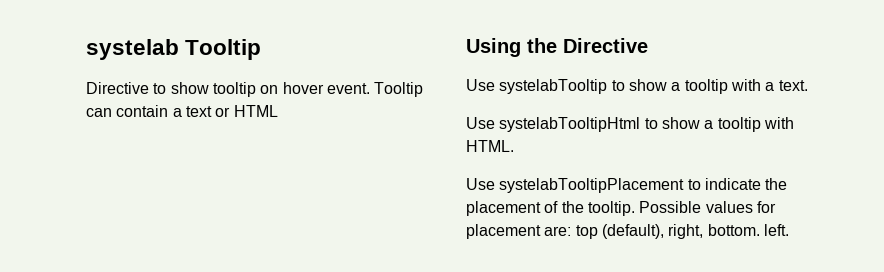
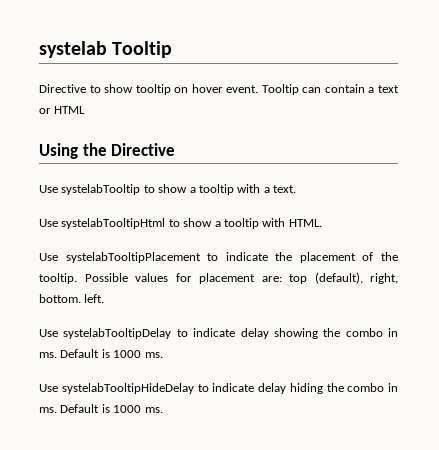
(789, 230) none -> [39,328,398,339] [39,349,163,358] [39,383,398,394] [39,404,163,413] // Use systelabTooltipDelay to indicate delay showing the combo in ms. Default is 1000 ms. // Use systelabTooltipHideDelay to indicate delay hiding the combo in ms. Default is 1000 ms.

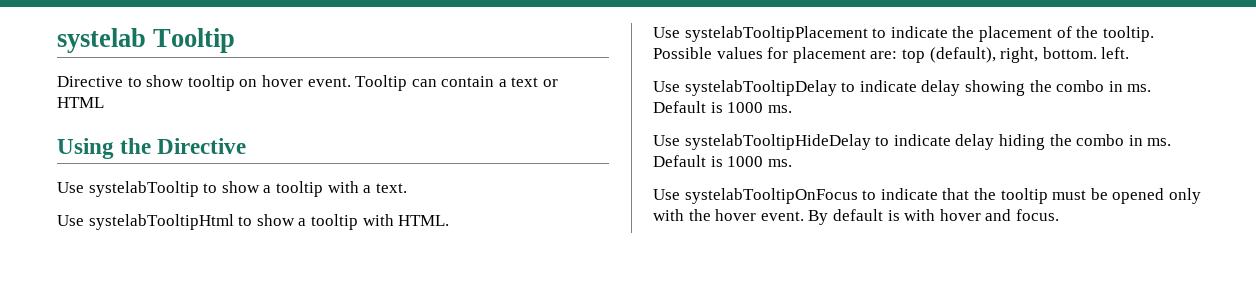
(163, 410) none -> [653,188,1201,204] [653,209,1059,225] // Use systelabTooltipOnFocus to indicate that the tooltip must be opened only with the hover event. By default is with hover and focus.

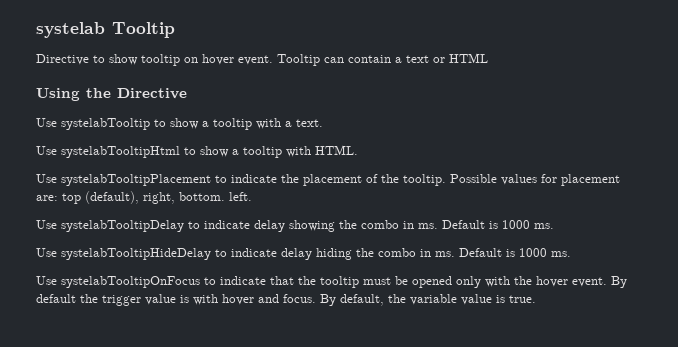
(883, 215) none -> [80,294,176,306] the trigger value
(1059, 215) none -> [320,294,536,306] By default, the variable value is true.

